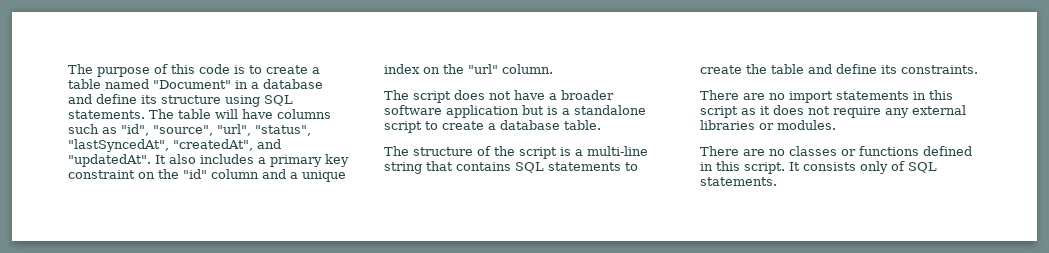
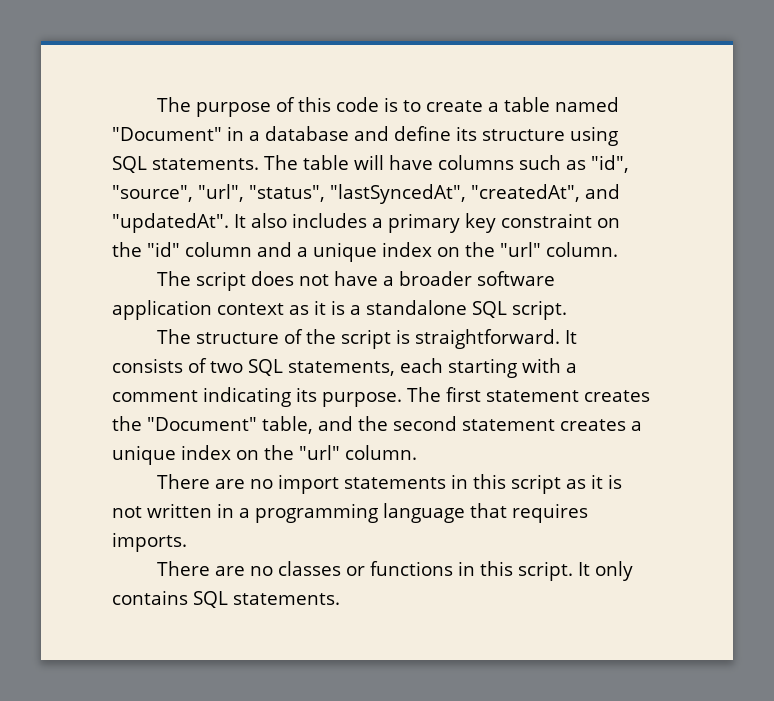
[522,105,646,115] [384,120,601,133] but is a standalone script to create a database table. -> [217,300,567,320] context as it is a standalone SQL script.
[575,146,648,156] [384,161,638,174] [700,64,978,74] a multi-line string that contains SQL statements to create the table and define its constraints. -> [415,329,578,349] [112,358,577,378] [112,387,650,407] [112,416,642,434] [112,445,417,465] straightforward. It consists of two SQL statements, each starting with a comment indicating its purpose. The first statement creates the "Document" table, and the second statement creates a unique index on the "url" column.
[773,105,966,118] [700,120,836,130] does not require any external libraries or modules. -> [608,474,623,489] [112,503,588,523] [112,532,187,552] is not written in a programming language that requires imports.
[923,146,972,156] defined -> (454, 568) none
[803,161,905,174] consists only of -> [595,561,634,581] [112,590,188,605] only contains

